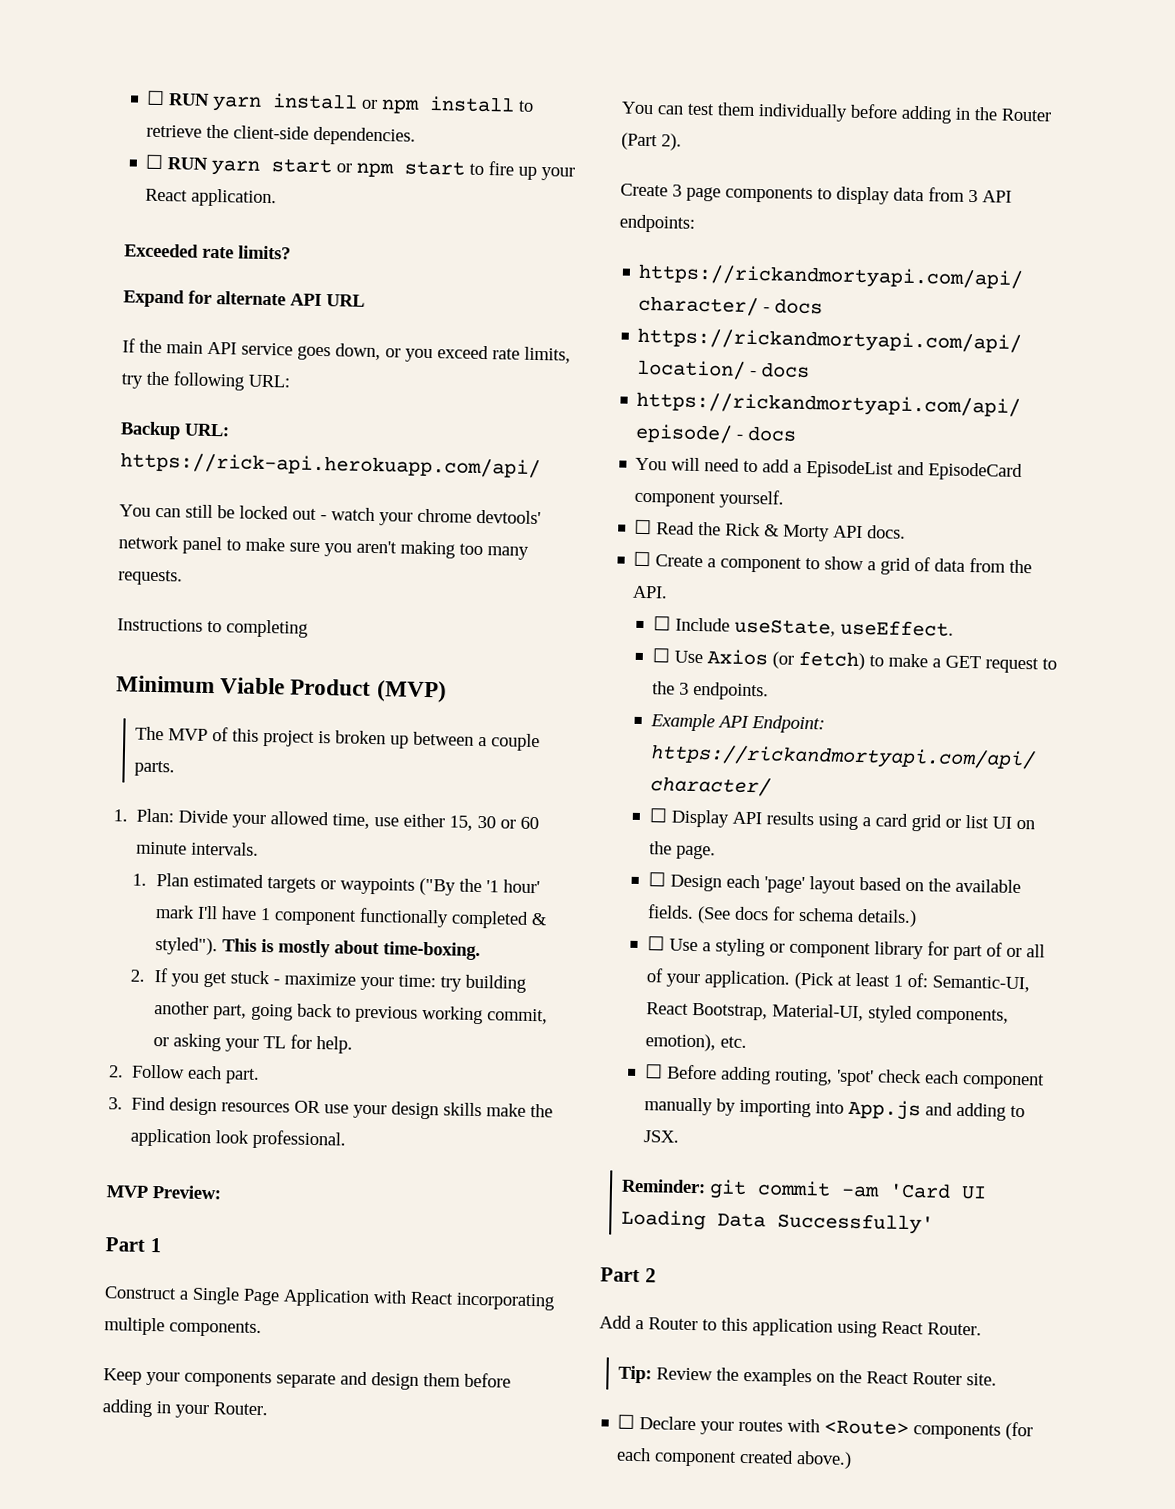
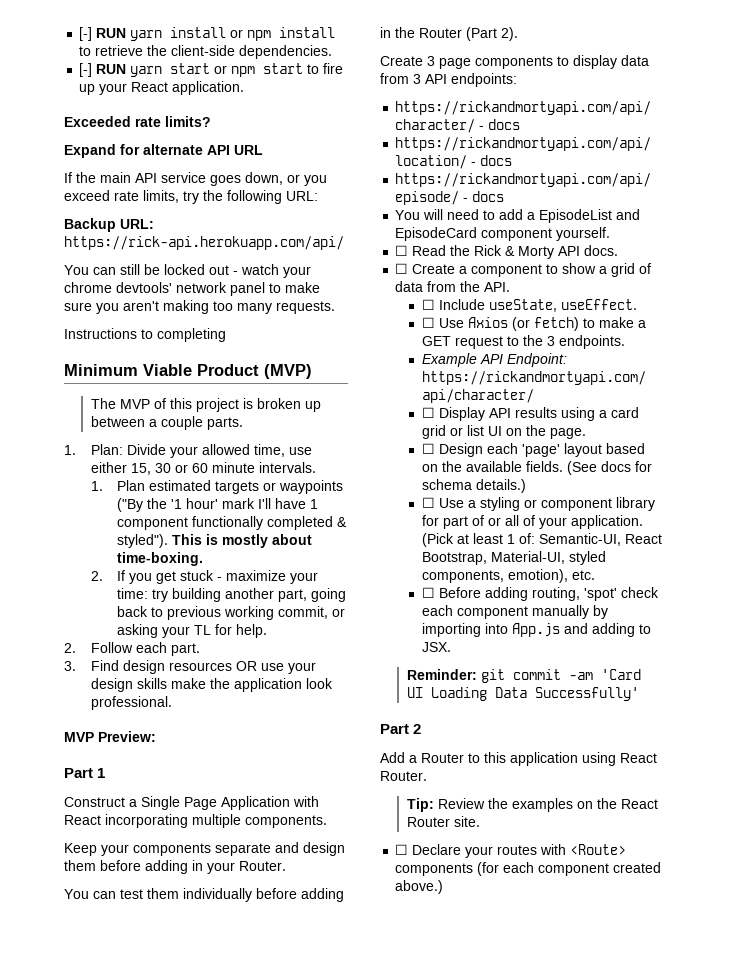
[146,90,166,106] ☐ -> [79,27,93,41] [-]
[145,154,165,170] ☐ -> [79,63,93,77] [-]

